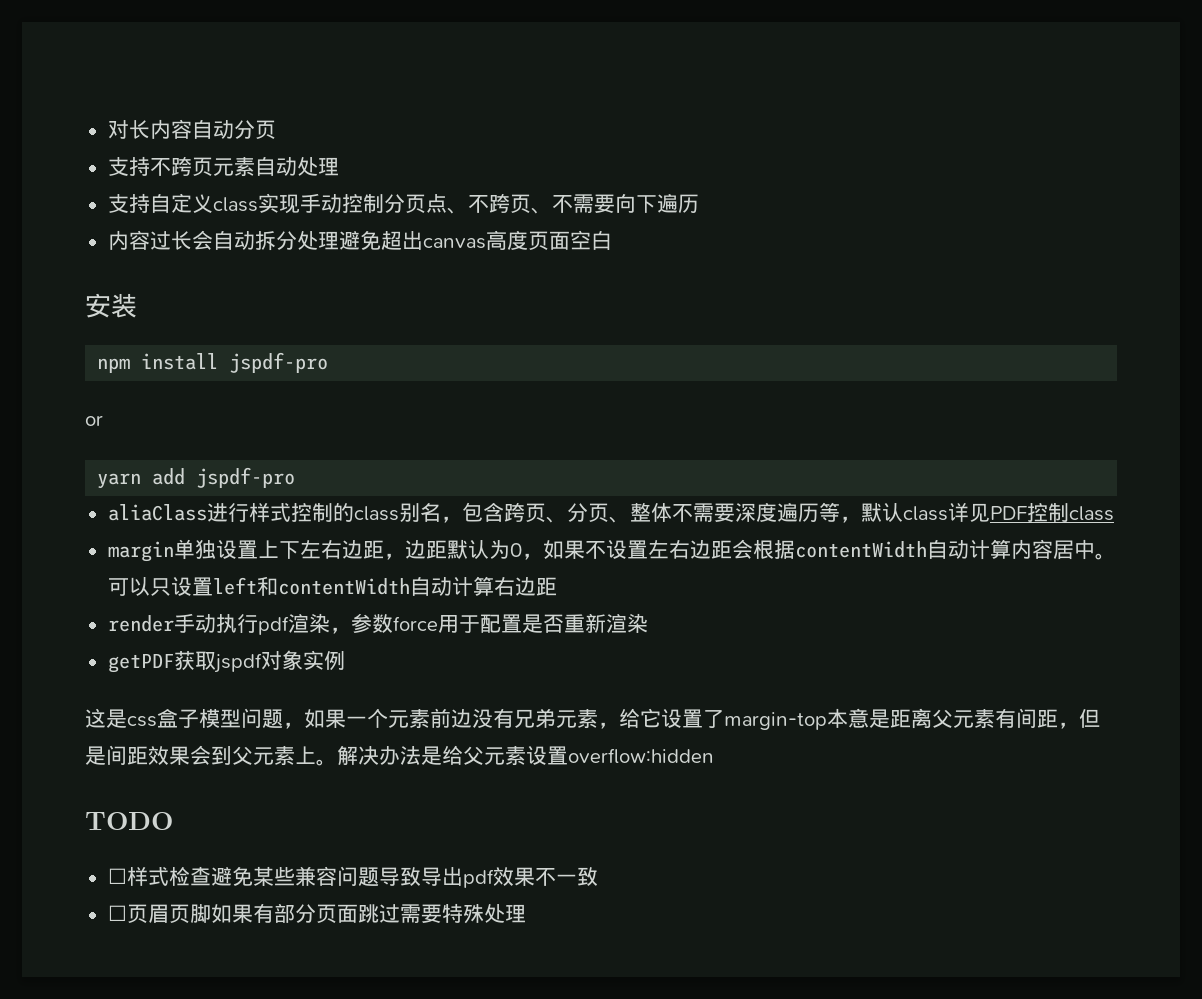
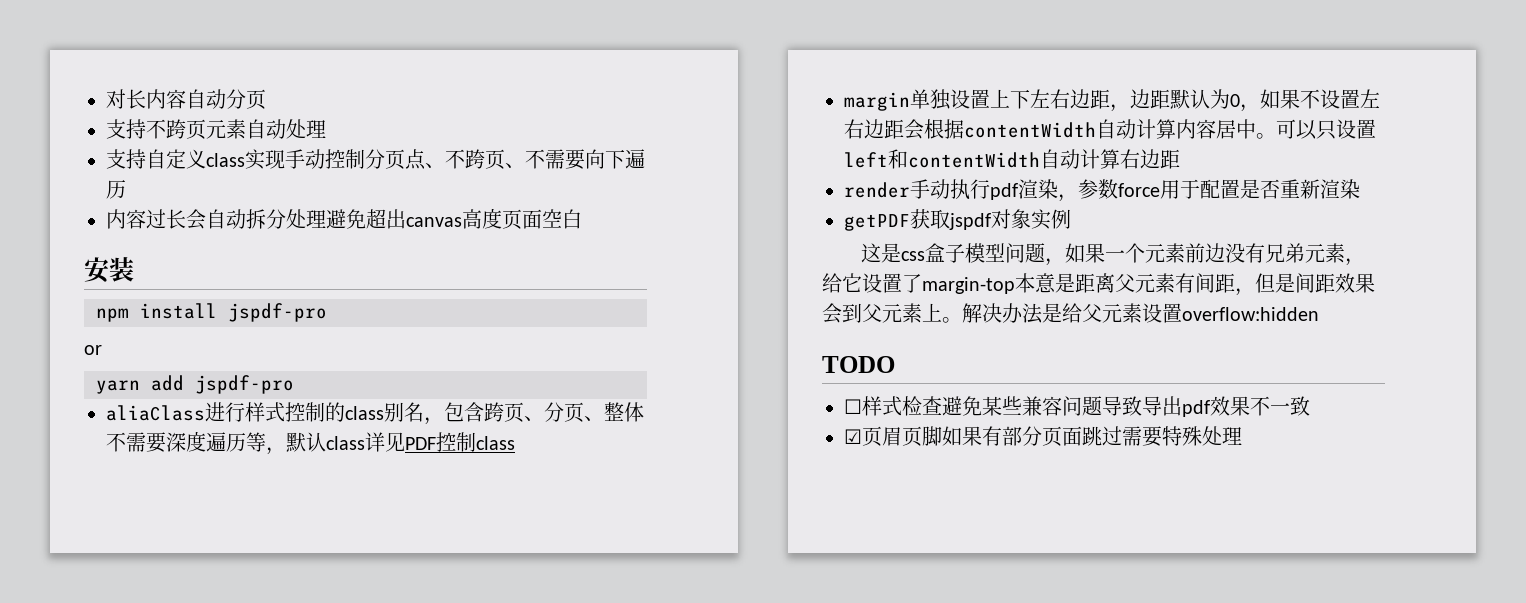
[107,905,127,921] ☐ -> [844,429,862,444] ☑

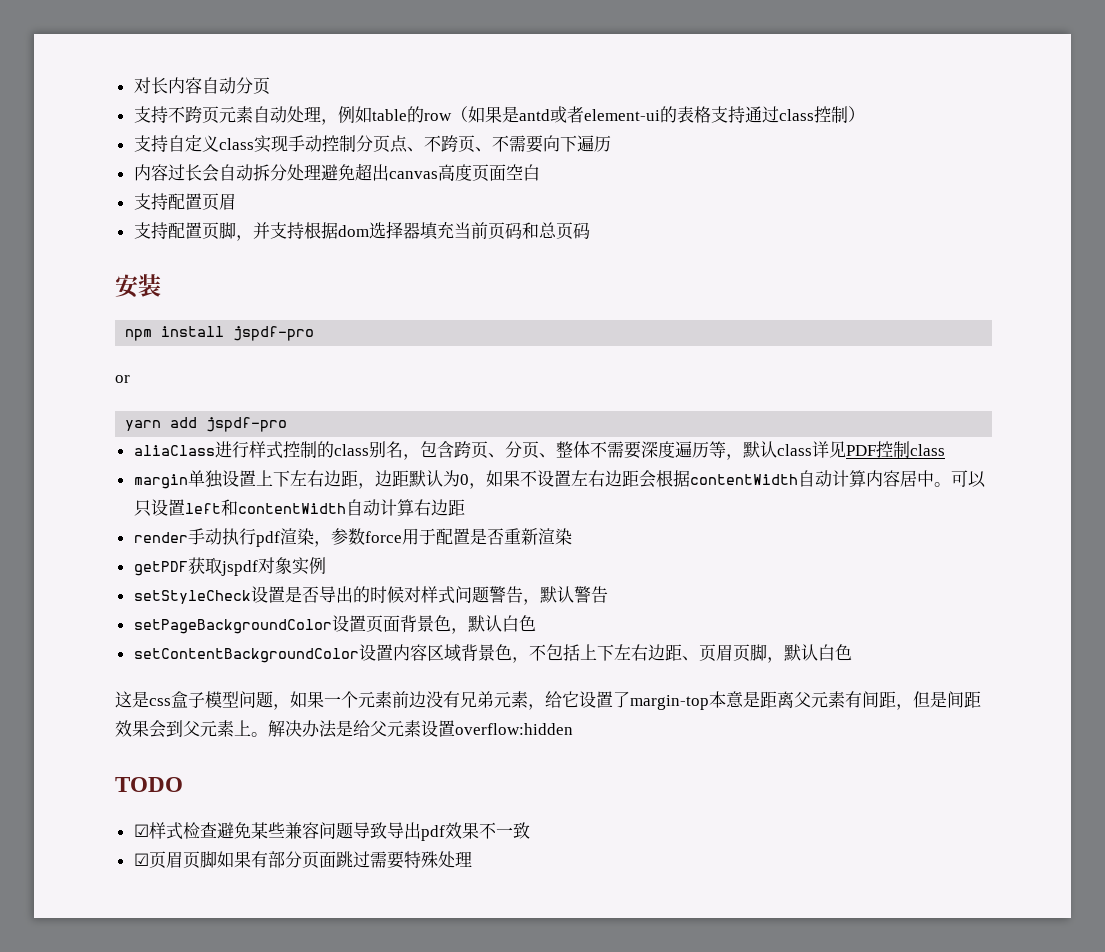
(326, 129) none -> [320,106,865,125] ，例如table的row（如果是antd或者element-ui的表格支持通过class控制）
(582, 219) none -> [133,193,236,211] [133,221,590,241] // 支持配置页眉 // 支持配置页脚，并支持根据dom选择器填充当前页码和总页码
(1071, 219) none -> [133,586,608,605] [133,615,536,634] [133,644,852,663] // setStyleCheck设置是否导出的时候对样式问题警告，默认警告 // setPageBackgroundColor设置页面背景色，默认白色 // setContentBackgroundColor设置内容区域背景色，不包括上下左右边距、页眉页脚，默认白色
[844,399,862,414] ☐ -> [133,824,149,837] ☑

